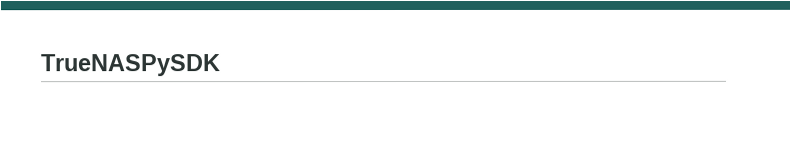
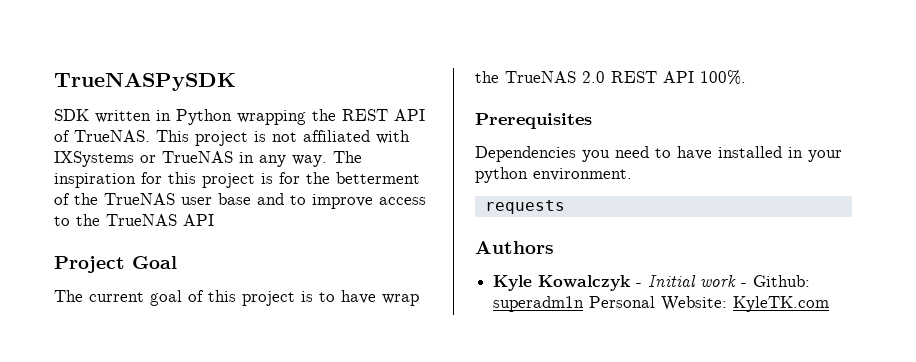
(220, 65) none -> [54,109,425,125] [54,130,410,146] [54,151,362,167] [54,172,420,188] [54,193,426,209] [54,214,214,226] [54,256,177,273] [54,290,419,306] [475,70,746,85] [475,113,592,129] [475,146,842,162] [475,167,632,183] [484,200,565,214] [475,241,554,254] [493,275,811,291] [493,296,830,312] // SDK written in Python wrapping the REST API of TrueNAS. This project is not affiliated with IXSystems or TrueNAS in any way. The inspiration for this project is for the betterment of the TrueNAS user base and to improve access to the TrueNAS API // Project Goal // The current goal of this project is to have wrap the TrueNAS 2.0 REST API 100%. // Prerequisites // Dependencies you need to have installed in your python environment. // requests // Authors // Kyle Kowalczyk - Initial work - Github: superadm1n Personal Website: KyleTK.com

